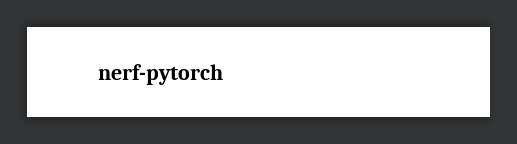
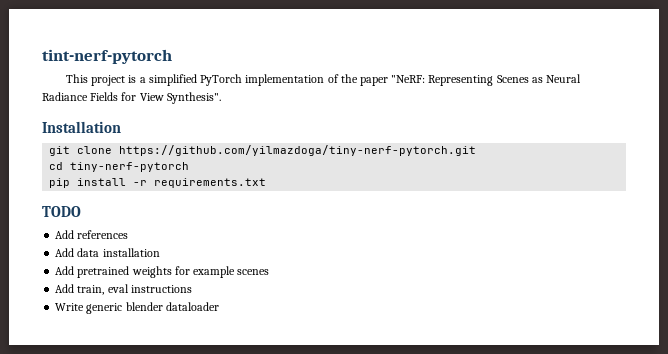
[98,64,223,85] nerf-pytorch -> [42,49,172,64] [65,74,582,86] [42,92,221,104] [42,121,121,133] [49,145,477,156] [49,162,190,172] [49,178,267,188] [42,206,81,217] [55,230,129,239] [55,248,160,257] [55,266,270,278] [55,284,192,295] [55,302,219,314] tint-nerf-pytorch // This project is a simplified PyTorch implementation of the paper "NeRF: Representing Scenes as Neural Radiance Fields for View Synthesis". // Installation // git clone https://github.com/yilmazdoga/tiny-nerf-pytorch.git // cd tiny-nerf-pytorch // pip install -r requirements.txt // TODO // Add references // Add data installation // Add pretrained weights for example scenes // Add train, eval instructions // Write generic blender dataloader

